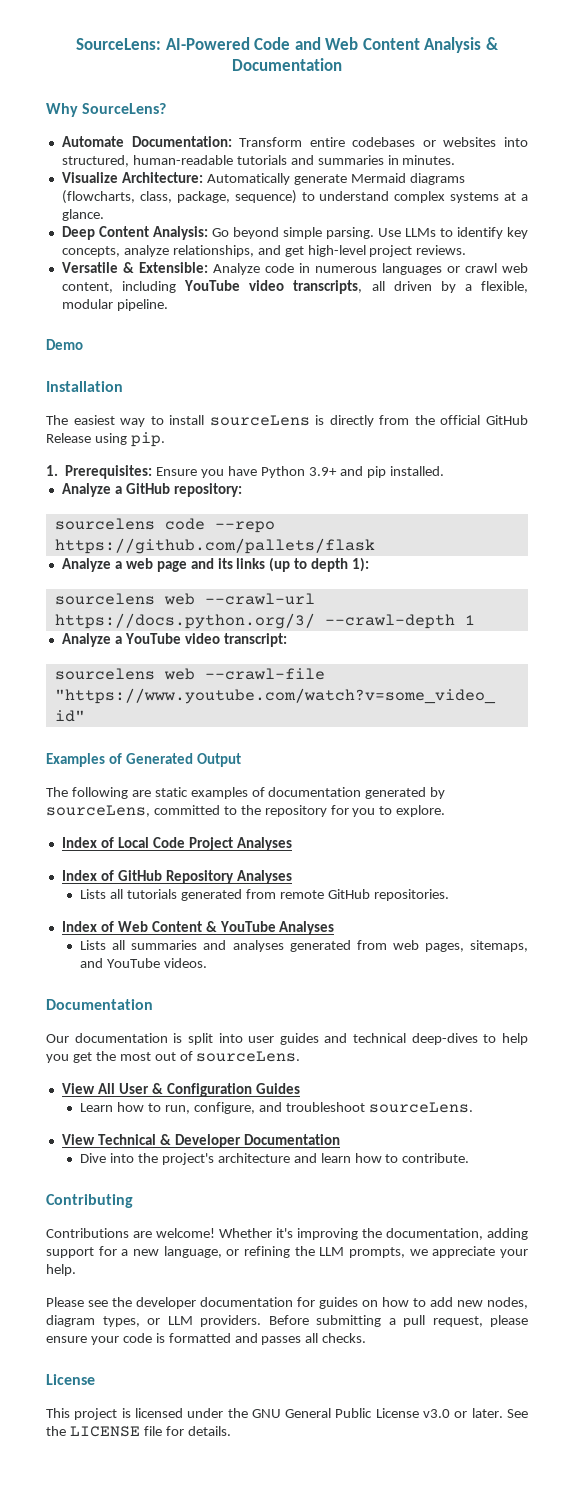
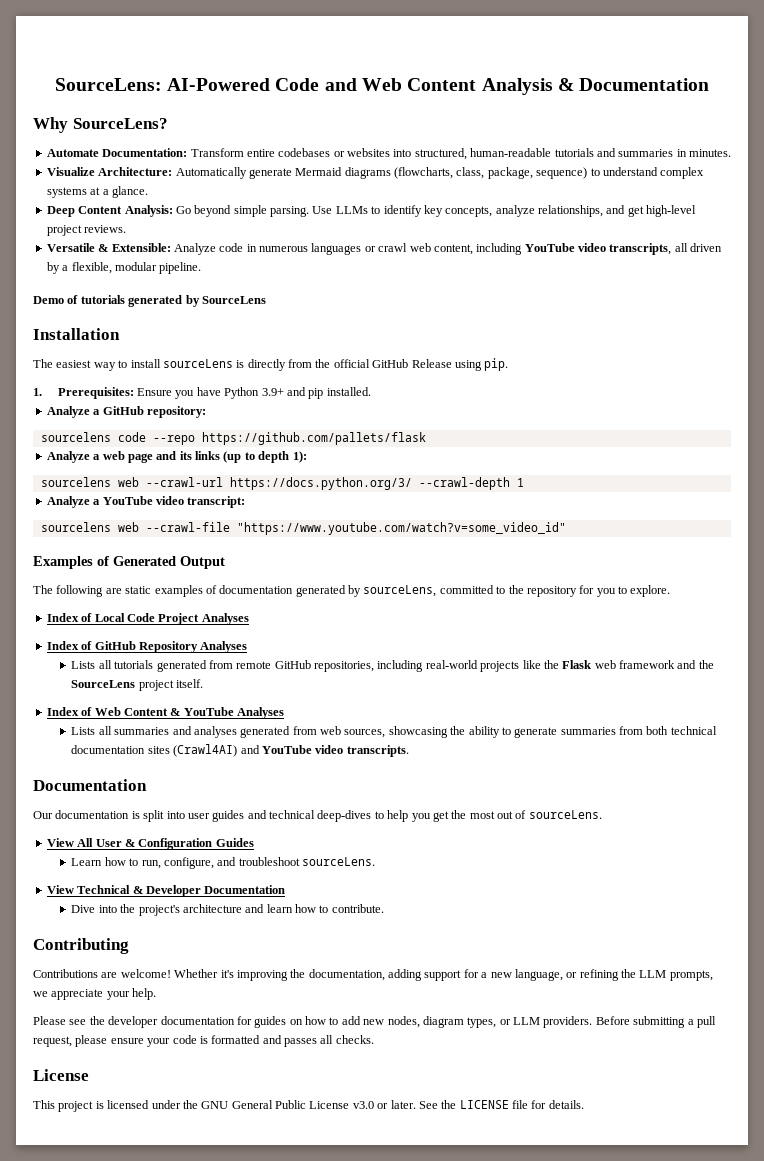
(83, 344) none -> [67,295,266,307] of tutorials generated by SourceLens
[373,889,449,901] repositories. -> [313,660,714,672] [71,679,204,691] repositories, including real-world projects like the Flask web framework and the SourceLens project itself.
[424,940,528,952] [80,958,207,968] pages, sitemaps, and YouTube videos. -> [344,726,717,738] [71,744,409,757] sources, showcasing the ability to generate summaries from both technical documentation sites (Crawl4AI) and YouTube video transcripts.

